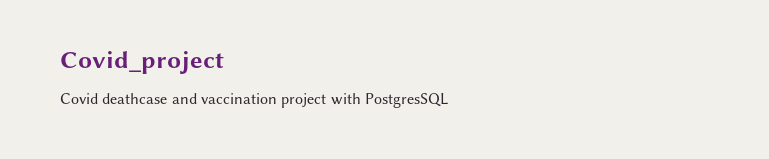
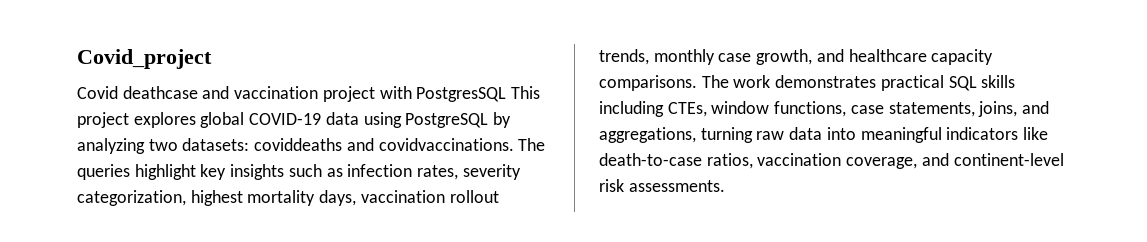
(448, 100) none -> [511,86,541,99] [77,112,512,128] [77,138,546,154] [77,164,521,180] [77,190,499,206] [599,49,994,65] [599,75,1016,91] [599,101,1050,117] [599,127,1049,143] [599,153,1064,169] [599,179,725,192] This project explores global COVID-19 data using PostgreSQL by analyzing two datasets: coviddeaths and covidvaccinations. The queries highlight key insights such as infection rates, severity categorization, highest mortality days, vaccination rollout trends, monthly case growth, and healthcare capacity comparisons. The work demonstrates practical SQL skills including CTEs, window functions, case statements, joins, and aggregations, turning raw data into meaningful indicators like death-to-case ratios, vaccination coverage, and continent-level risk assessments.

